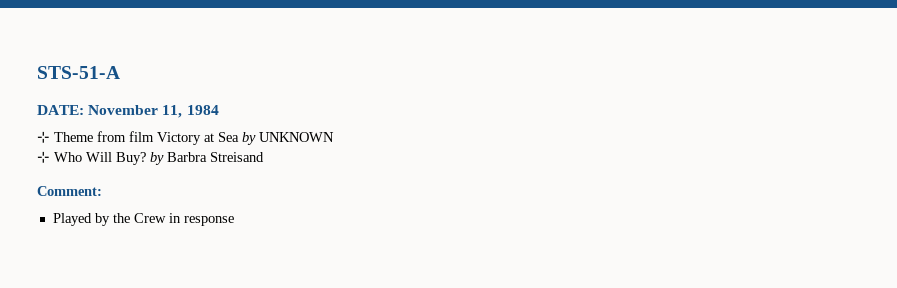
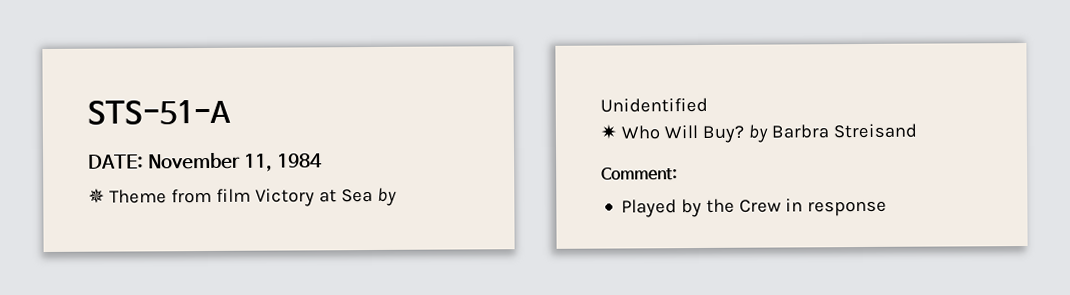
[37,131,50,143] ⊹ -> [88,187,105,204] ✵
[259,132,334,142] [37,151,50,163] UNKNOWN // ⊹ -> [600,97,708,113] [600,123,617,140] Unidentified // ✷

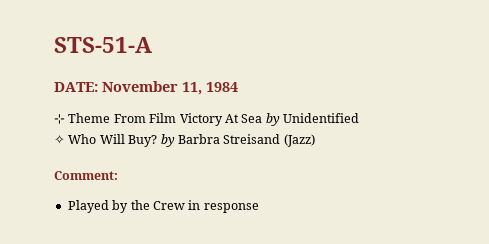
[88,187,337,207] ✵ Theme from film Victory at -> [54,113,239,126] ⊹ Theme From Film Victory At
[600,123,617,140] ✷ -> [54,134,65,145] ✧
(917, 131) none -> [283,134,315,147] (Jazz)

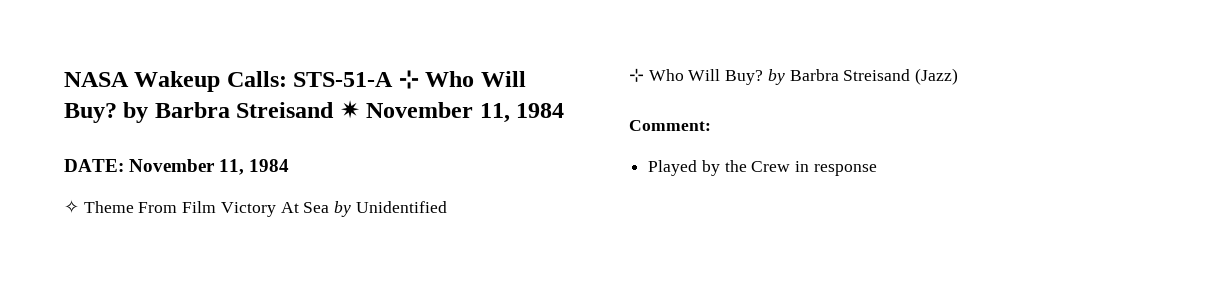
[54,37,152,53] STS-51-A -> [64,70,526,92] [64,100,565,123] NASA Wakeup Calls: STS-51-A ⊹ Who Will Buy? by Barbra Streisand ✷ November 11, 1984
[54,114,65,124] ⊹ -> [64,199,79,214] ✧
[54,134,65,145] ✧ -> [629,68,644,82] ⊹

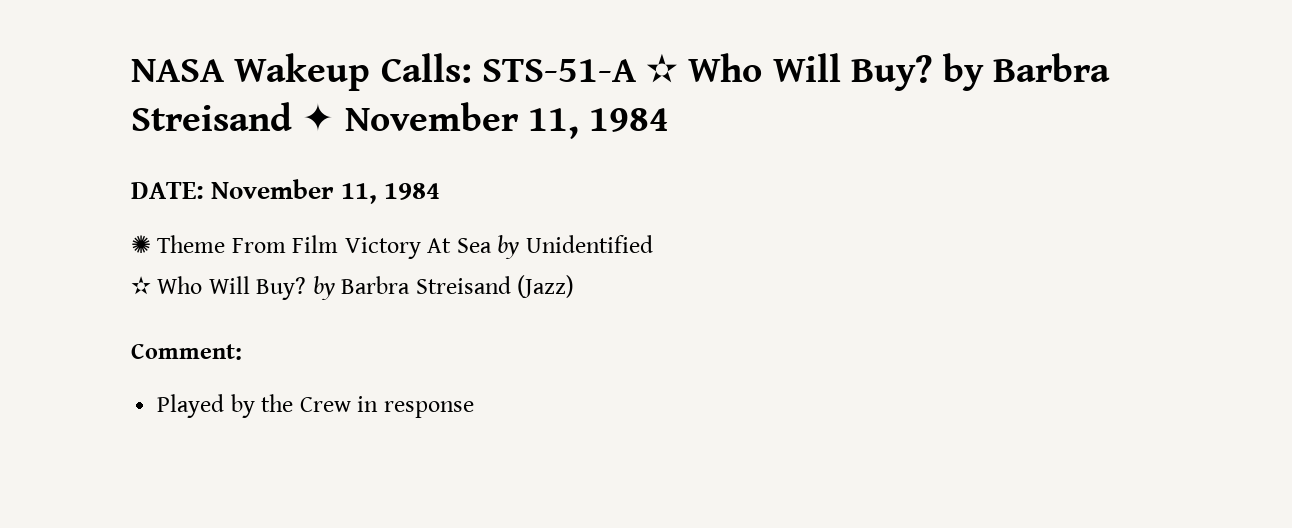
[398,70,526,89] [64,100,360,123] ⊹ Who Will Buy? by Barbra Streisand ✷ -> [646,53,1111,91] [131,102,335,132] ✫ Who Will Buy? by Barbra Streisand ✦
[64,199,79,214] ✧ -> [131,235,151,253] ✺
[629,68,644,82] ⊹ -> [131,276,151,295] ✫

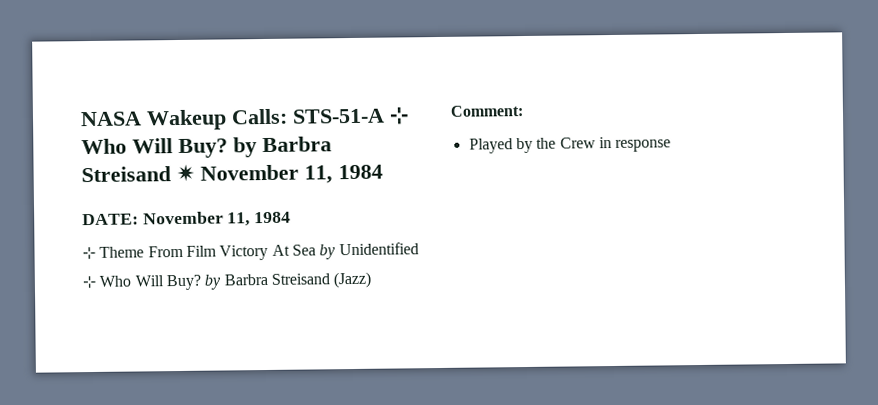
[646,53,1111,91] [131,102,335,132] ✫ Who Will Buy? by Barbra Streisand ✦ -> [389,106,409,125] [81,136,332,158] [81,163,195,183] ⊹ Who Will Buy? by Barbra Streisand ✷
[131,235,151,253] ✺ -> [82,246,96,260] ⊹
[131,276,151,295] ✫ -> [82,275,96,289] ⊹

